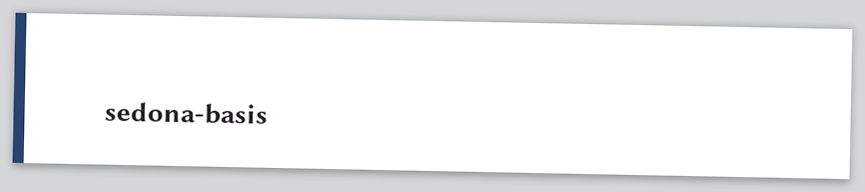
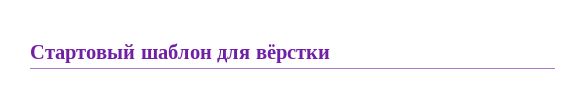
[104,101,268,125] sedona-basis -> [30,43,330,63] Стартовый шаблон для вёрстки

